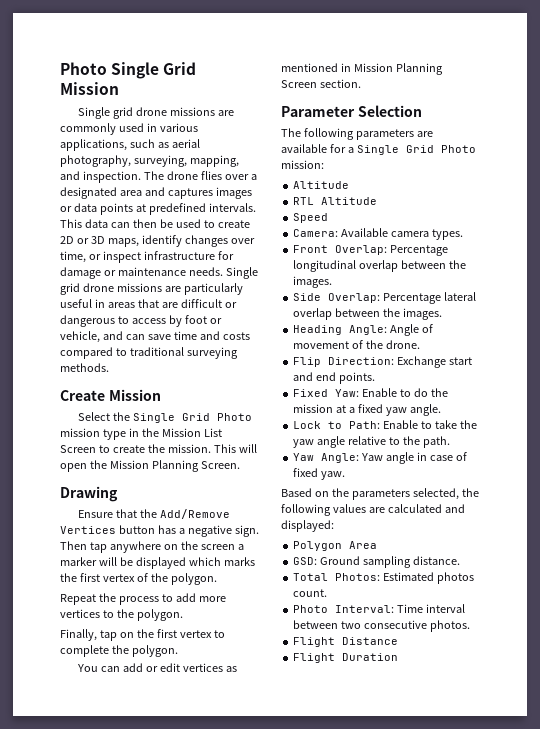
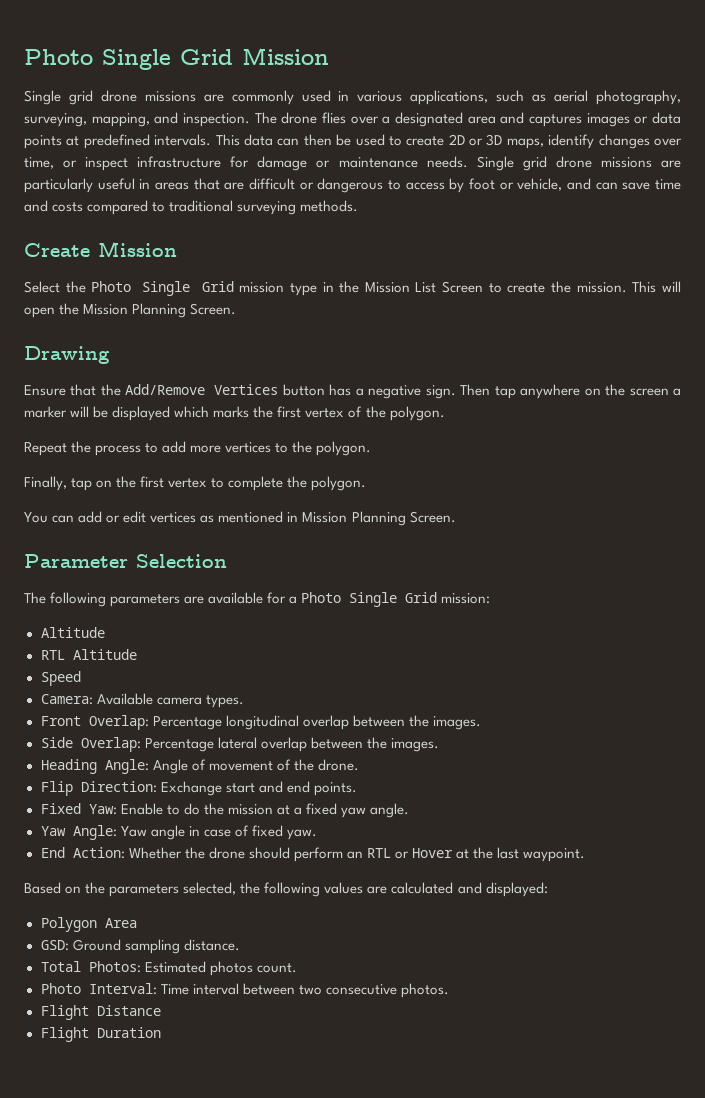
[133,413,253,423] Single Grid Photo -> [91,281,234,296] Photo Single Grid
[281,79,361,88] Screen section. -> [409,511,456,523] Screen.
[356,145,476,155] Single Grid Photo -> [301,592,438,607] Photo Single Grid
[293,420,477,429] [293,436,450,448] // Lock to Path: Enable to take the yaw angle relative to the path. -> (410, 810) none
(346, 475) none -> [40,847,586,862] // End Action: Whether the drone should perform an RTL or Hover at the last waypoint.

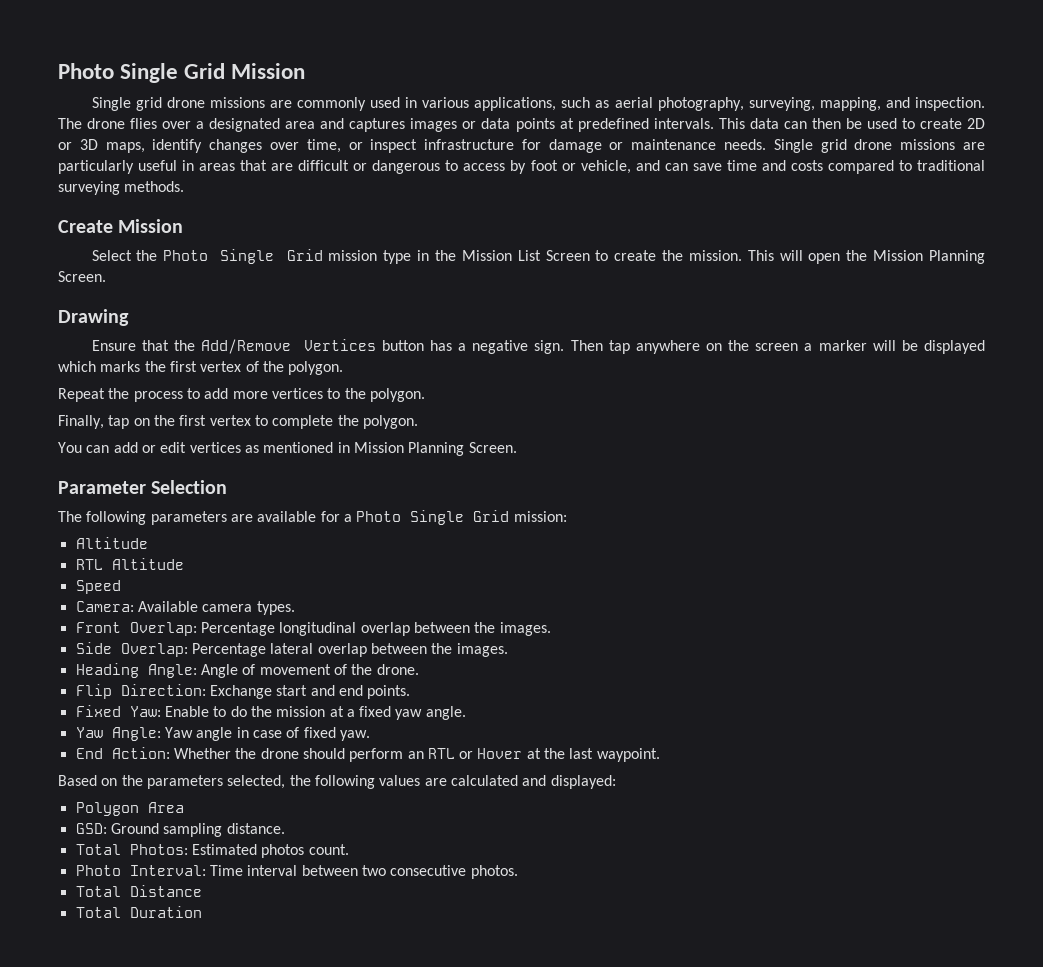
[40,1005,89,1020] Flight -> [75,886,121,897] Total
[40,1027,89,1042] Flight -> [75,907,121,918] Total

